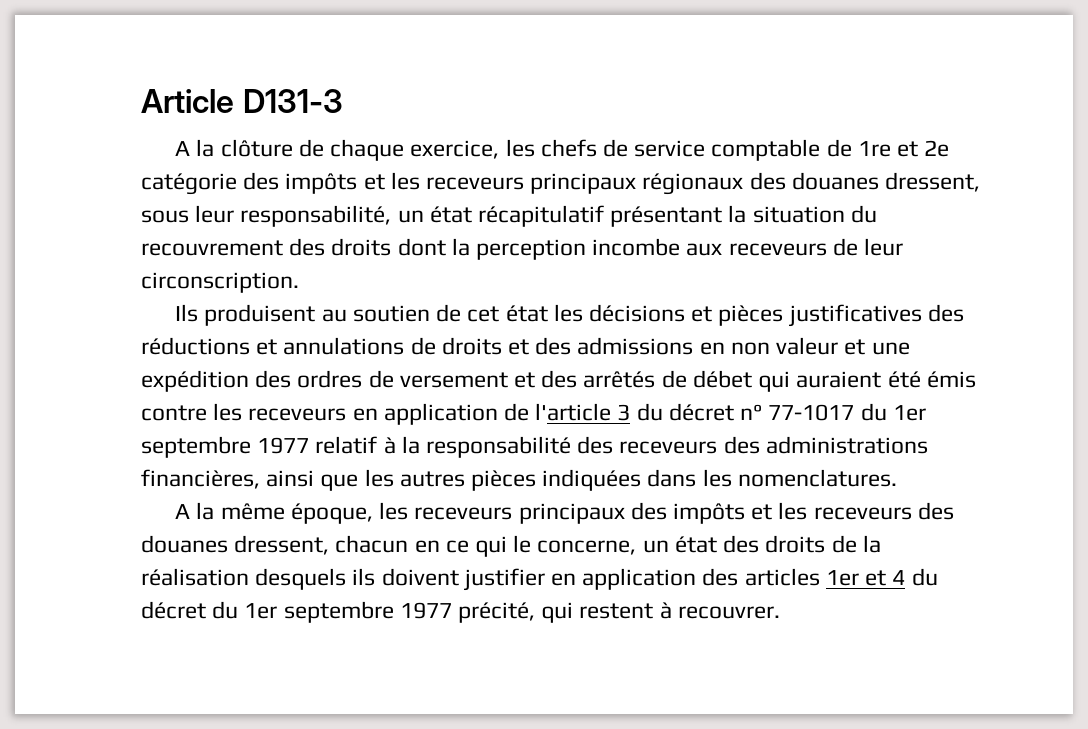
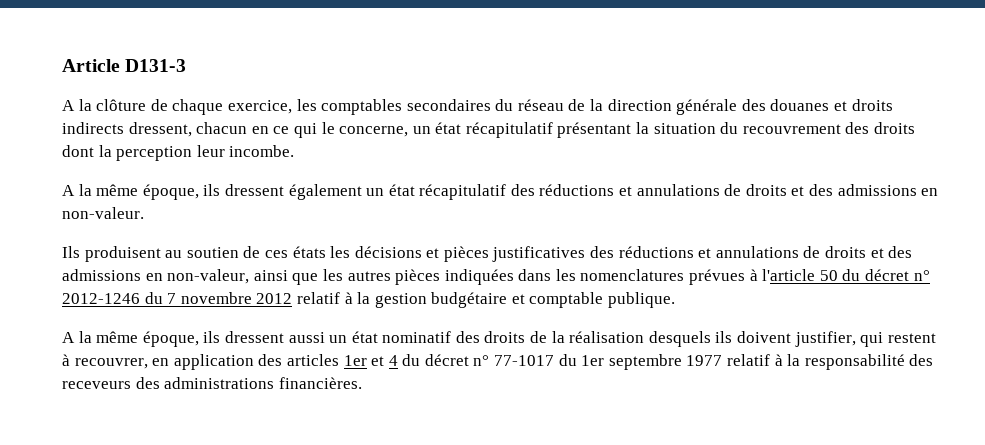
[540,139,950,161] [141,172,981,195] [141,205,392,227] chefs de service comptable de 1re et 2e catégorie des impôts et les receveurs principaux régionaux des douanes dressent, sous leur responsabilité, -> [321,99,893,115] [62,122,409,138] comptables secondaires du réseau de la direction générale des douanes et droits indirects dressent, chacun en ce qui le concerne,
[592,238,904,256] [141,272,299,293] incombe aux receveurs de leur circonscription. -> [196,145,295,157] [62,184,939,200] [62,207,144,219] leur incombe. // A la même époque, ils dressent également un état récapitulatif des réductions et annulations de droits et des admissions en non-valeur.
[467,305,548,322] cet état -> [264,246,326,258] ces états
[730,337,910,355] [141,370,976,392] [141,403,631,425] non valeur et une expédition des ordres de versement et des arrêtés de débet qui auraient été émis contre les receveurs en application de l'article 3 -> [167,269,930,285] [62,292,676,308] [62,331,936,347] [62,354,398,370] non-valeur, ainsi que les autres pièces indiquées dans les nomenclatures prévues à l'article 50 du décret n° 2012-1246 du 7 novembre 2012 relatif à la gestion budgétaire et comptable publique. // A la même époque, ils dressent aussi un état nominatif des droits de la réalisation desquels ils doivent justifier, qui restent à recouvrer, en application des articles 1er et 4
[141,469,897,491] [175,502,954,524] [141,535,881,557] [141,568,938,591] [141,601,780,623] financières, ainsi que les autres pièces indiquées dans les nomenclatures. // A la même époque, les receveurs principaux des impôts et les receveurs des douanes dressent, chacun en ce qui le concerne, un état des droits de la réalisation desquels ils doivent justifier en application des articles 1er et 4 du décret du 1er septembre 1977 précité, qui restent à recouvrer. -> [278,377,362,389] financières.

